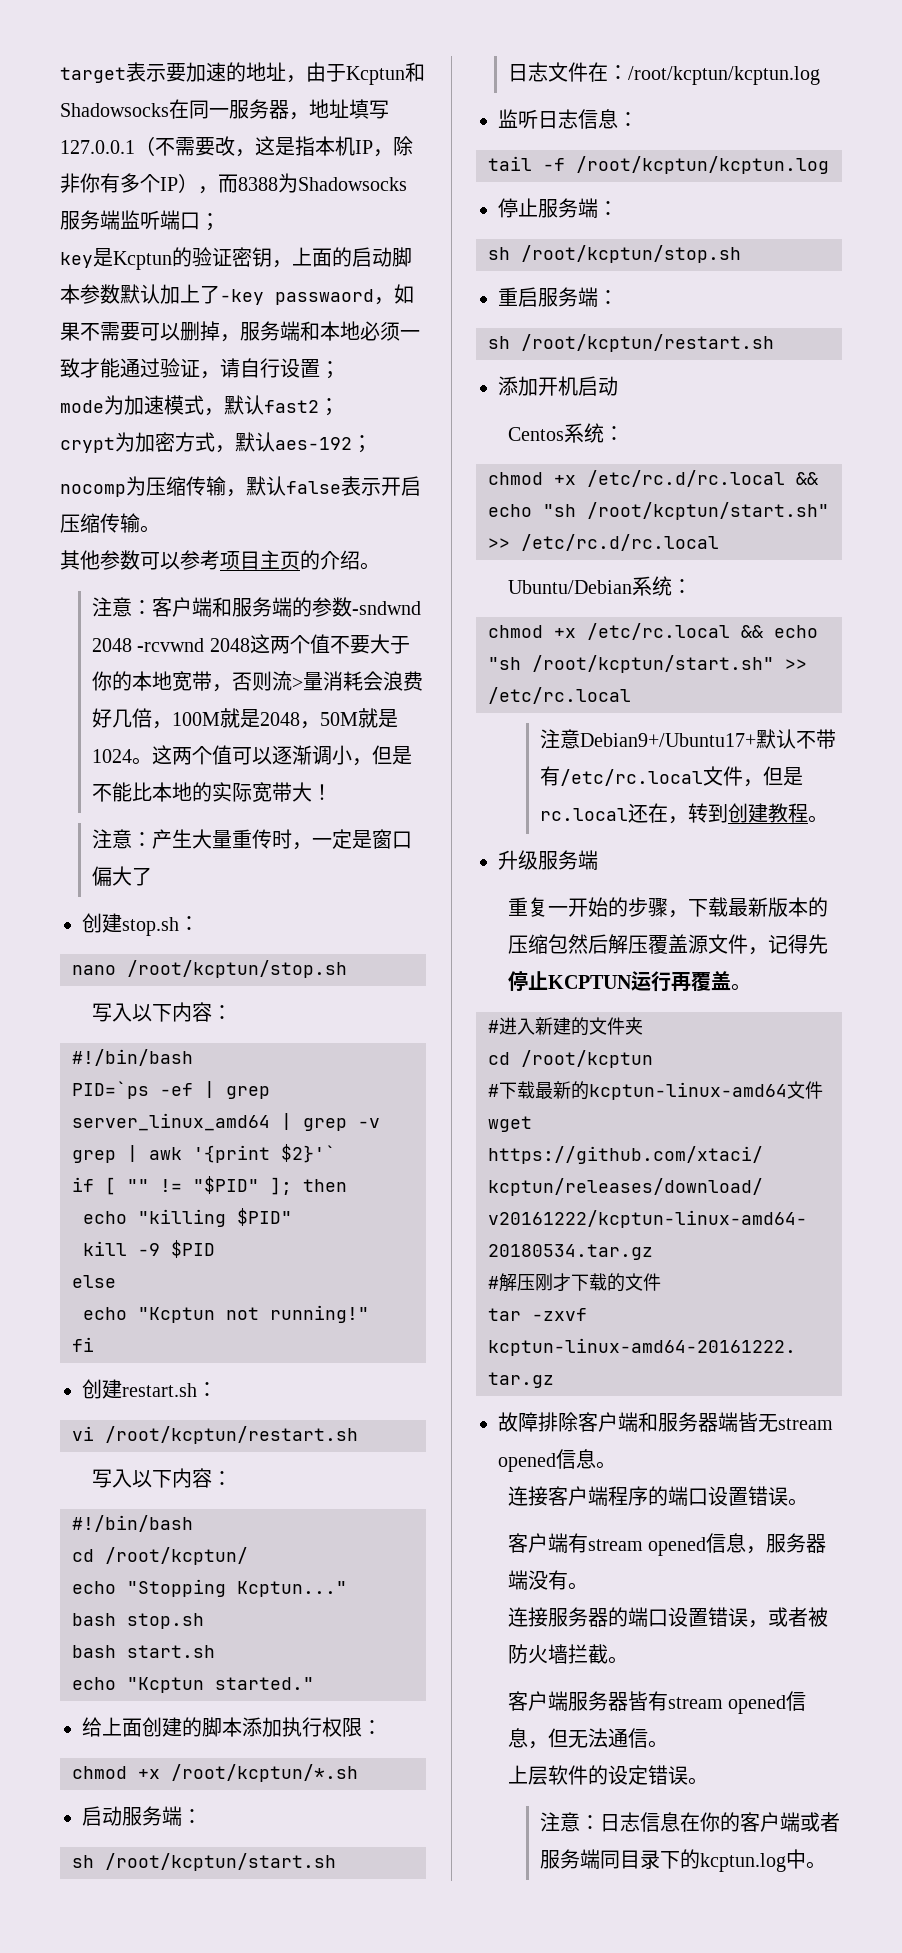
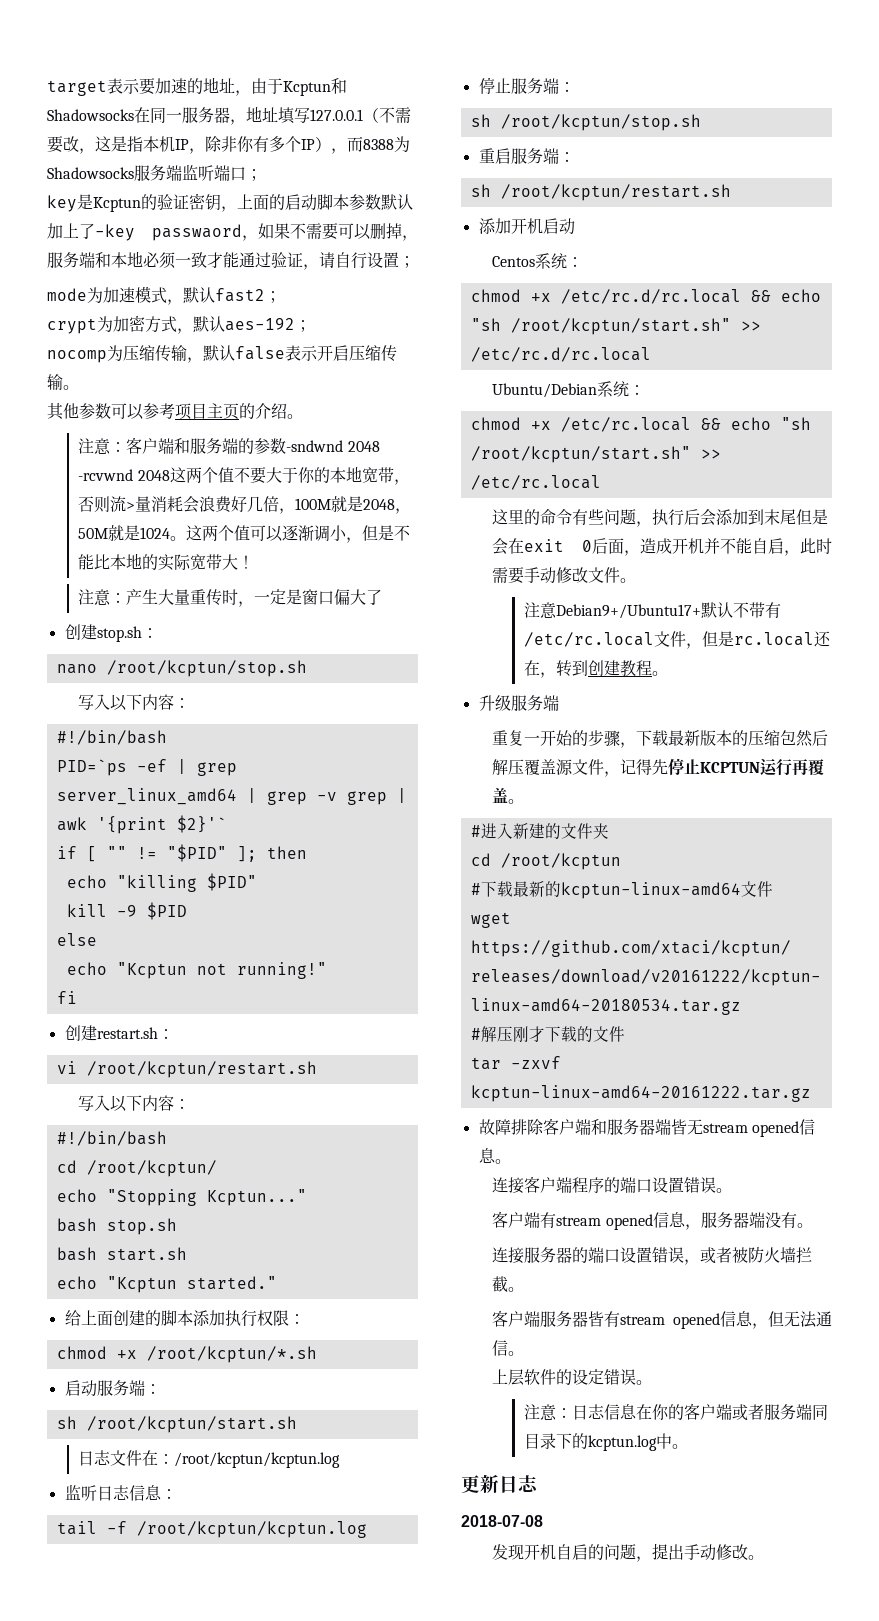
(631, 695) none -> [492,509,829,527] [492,538,832,556] [492,567,637,584] // 这里的命令有些问题，执行后会添加到末尾但是会在exit 0后面，造成开机并不能自启，此时需要手动修改文件。
(826, 1865) none -> [461,1474,538,1493] [461,1515,543,1527] [491,1543,764,1562] // 更新日志 // 2018-07-08 // 发现开机自启的问题，提出手动修改。

